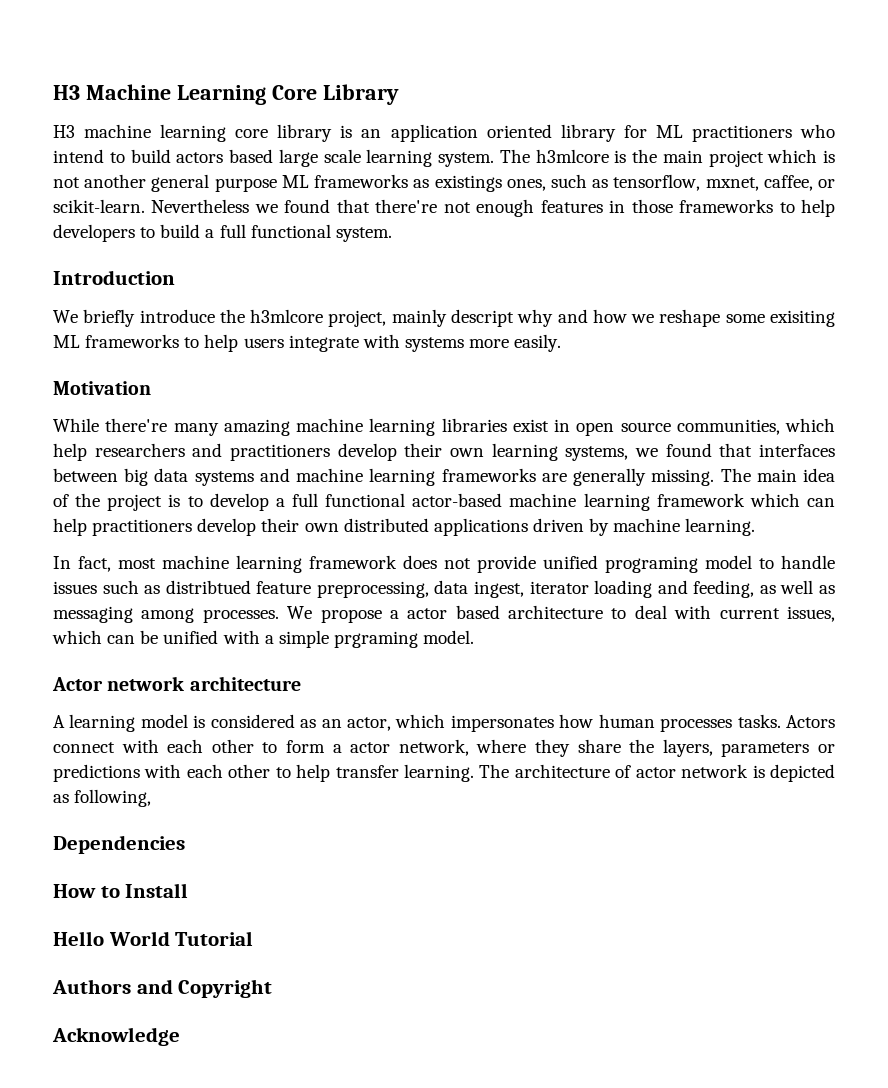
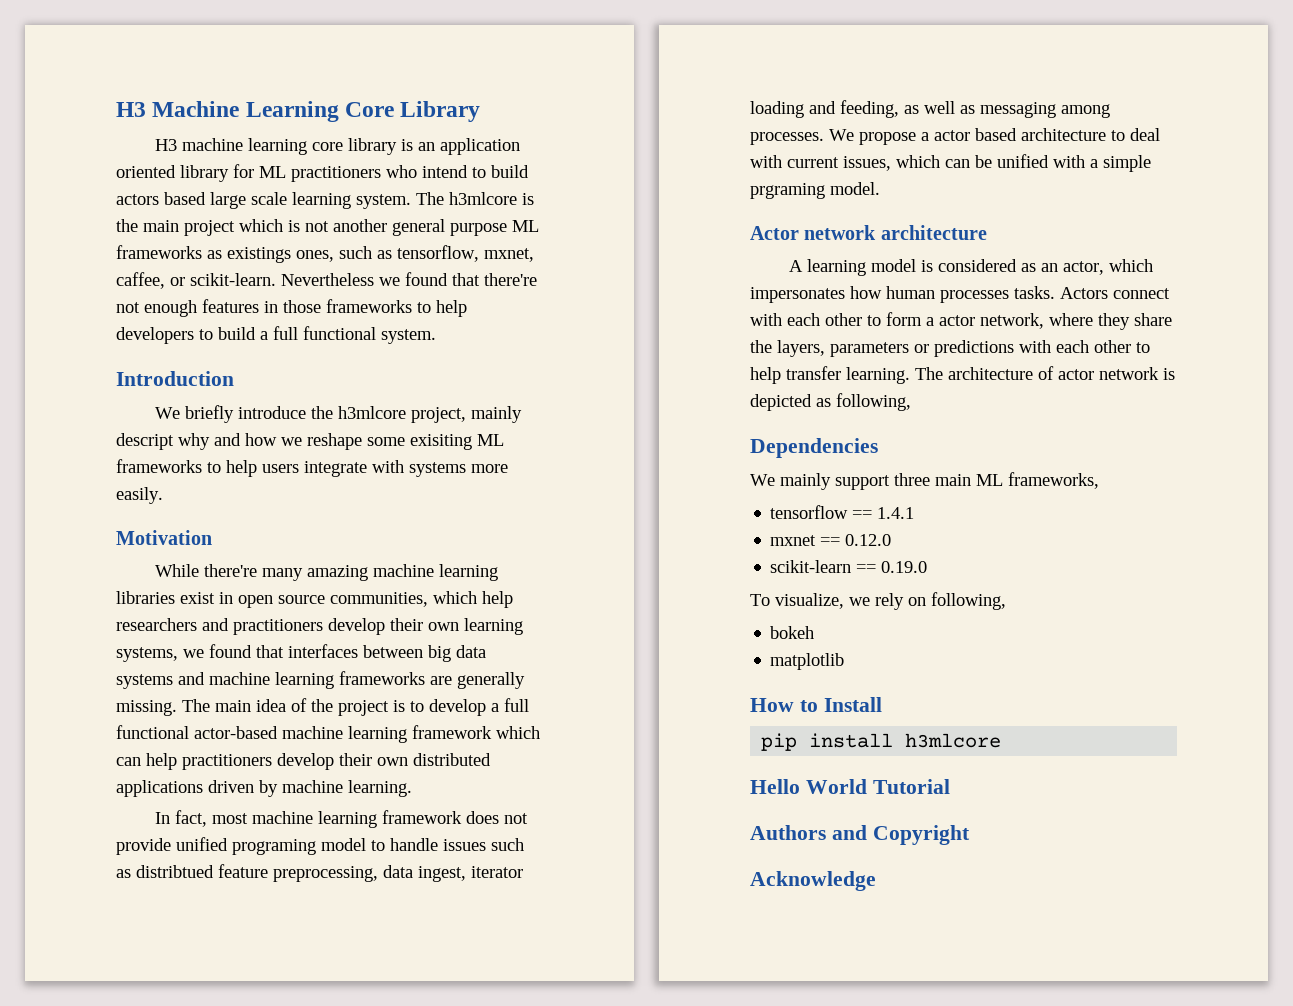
(185, 844) none -> [750,472,1099,490] [770,505,915,519] [770,534,892,546] [770,560,928,573] [750,592,1006,610] [770,626,815,639] [770,653,845,670] // We mainly support three main ML frameworks, // tensorflow == 1.4.1 // mxnet == 0.12.0 // scikit-learn == 0.19.0 // To visualize, we rely on following, // bokeh // matplotlib
(189, 890) none -> [761,733,1002,751] // pip install h3mlcore

